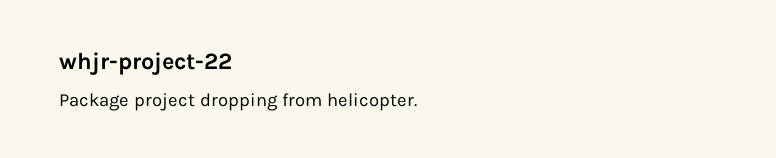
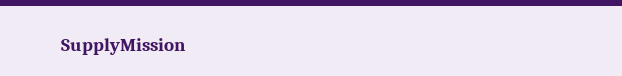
[59,52,232,75] [59,93,417,111] whjr-project-22 // Package project dropping from helicopter. -> [61,38,186,55] SupplyMission

